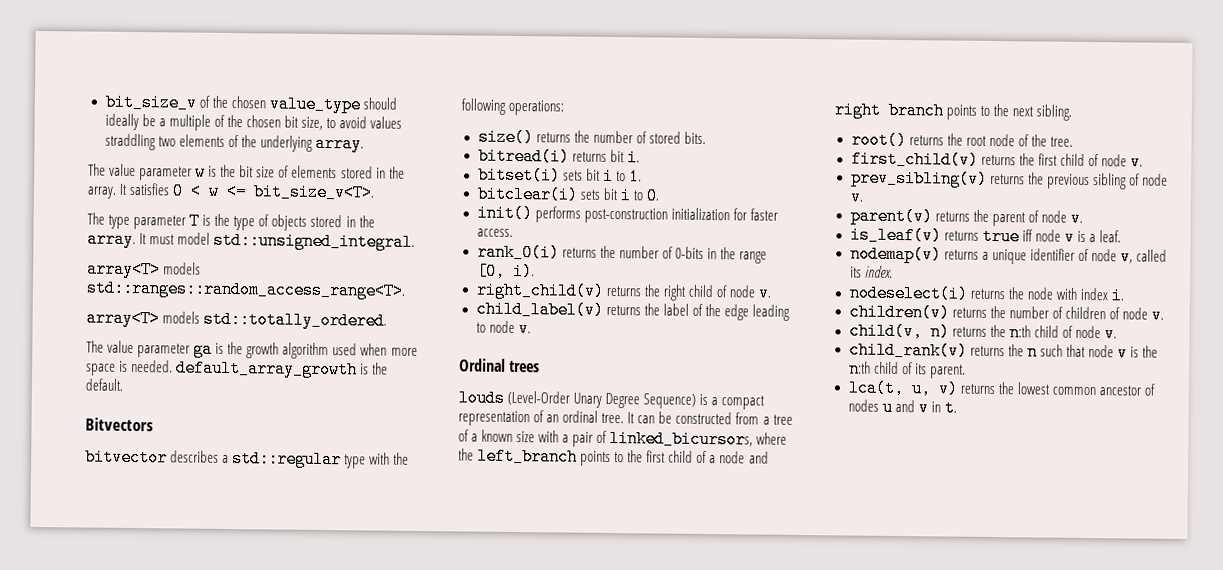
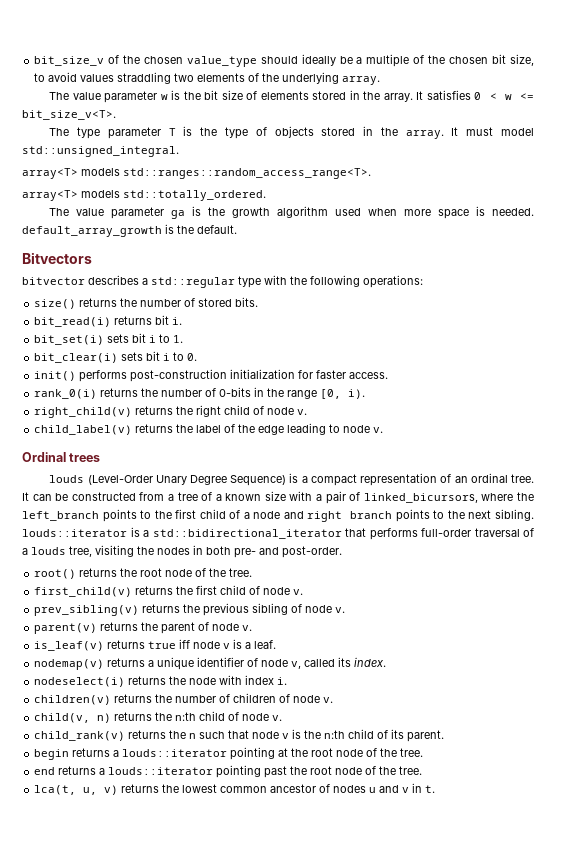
[477,147,570,166] bitread(i) -> [34,317,112,327] bit_read(i)
[477,166,561,185] bitset(i) -> [34,335,105,345] bit_set(i)
[476,185,579,204] bitclear(i) -> [34,353,119,363] bit_clear(i)
(1073, 112) none -> [22,527,534,540] [22,545,342,558] louds::iterator is a std::bidirectional_iterator that performs full-order traversal of a louds tree, visiting the nodes in both pre- and post-order.
(966, 371) none -> [34,747,424,760] [34,765,423,778] // begin returns a louds::iterator pointing at the root node of the tree. // end returns a louds::iterator pointing past the root node of the tree.

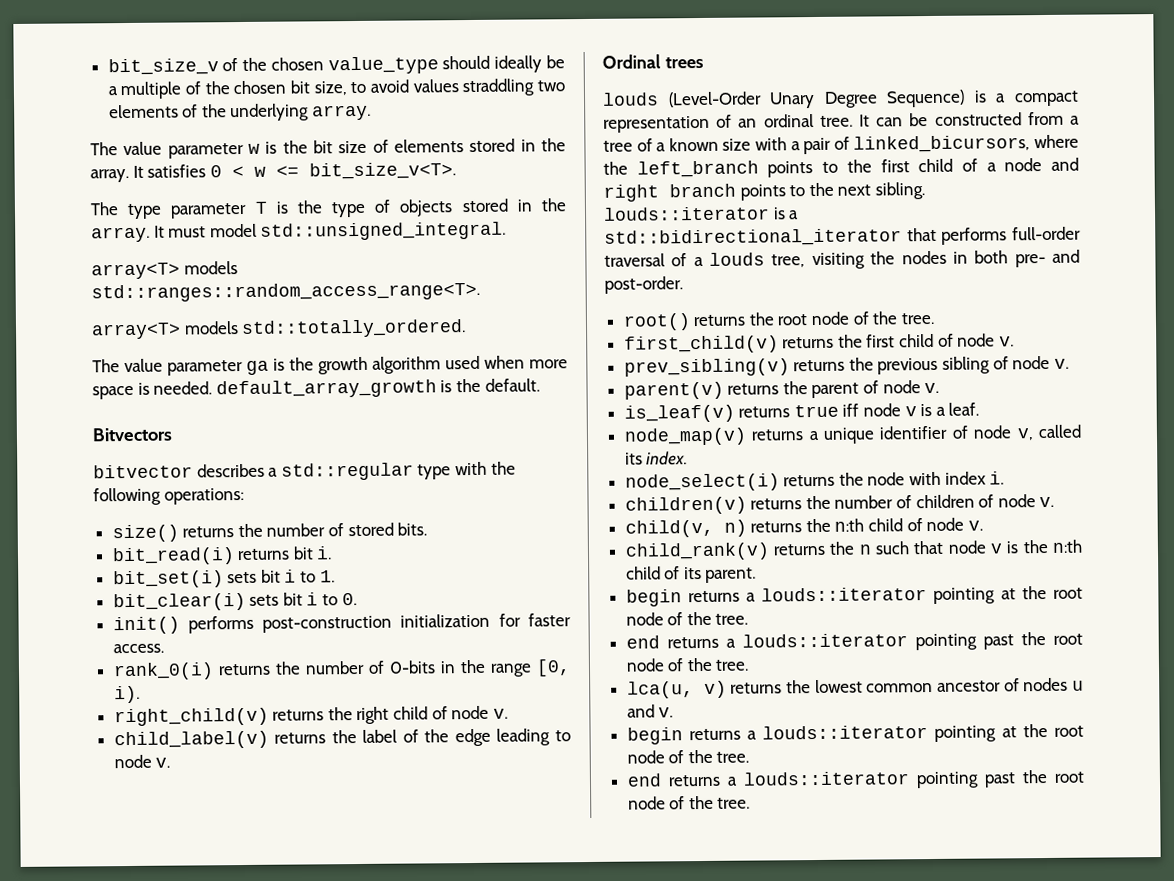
[34,659,105,670] nodemap(v) -> [623,427,747,446] node_map(v)
[34,677,126,687] nodeselect(i) -> [624,473,780,492] node_select(i)
[34,785,98,795] lca(t, u, -> [626,681,694,699] lca(u,
[402,783,436,793] v in t. -> [658,707,674,718] [626,723,1084,745] [626,749,750,764] [626,769,1085,789] [627,795,751,810] v. // begin returns a louds::iterator pointing at the root node of the tree. // end returns a louds::iterator pointing past the root node of the tree.

